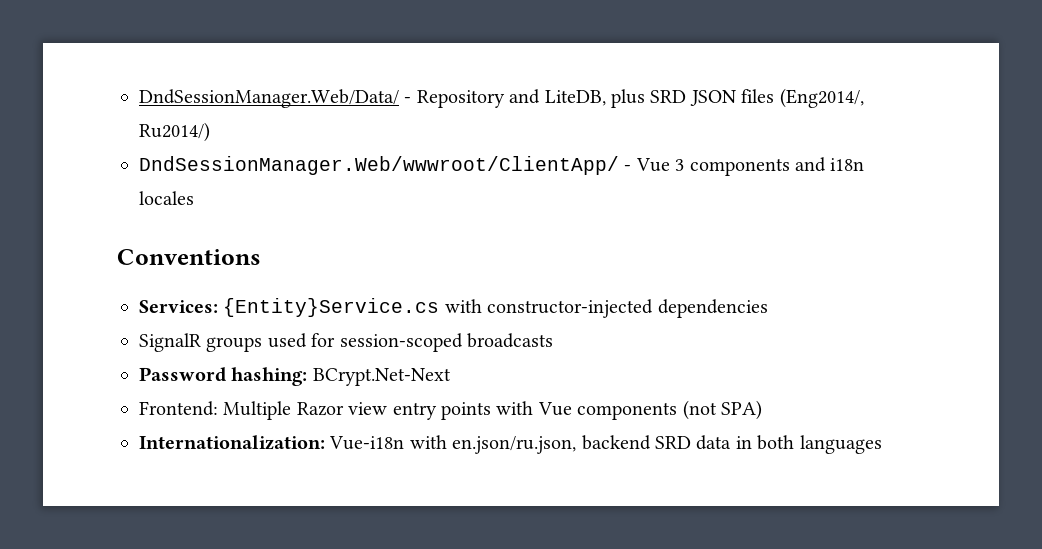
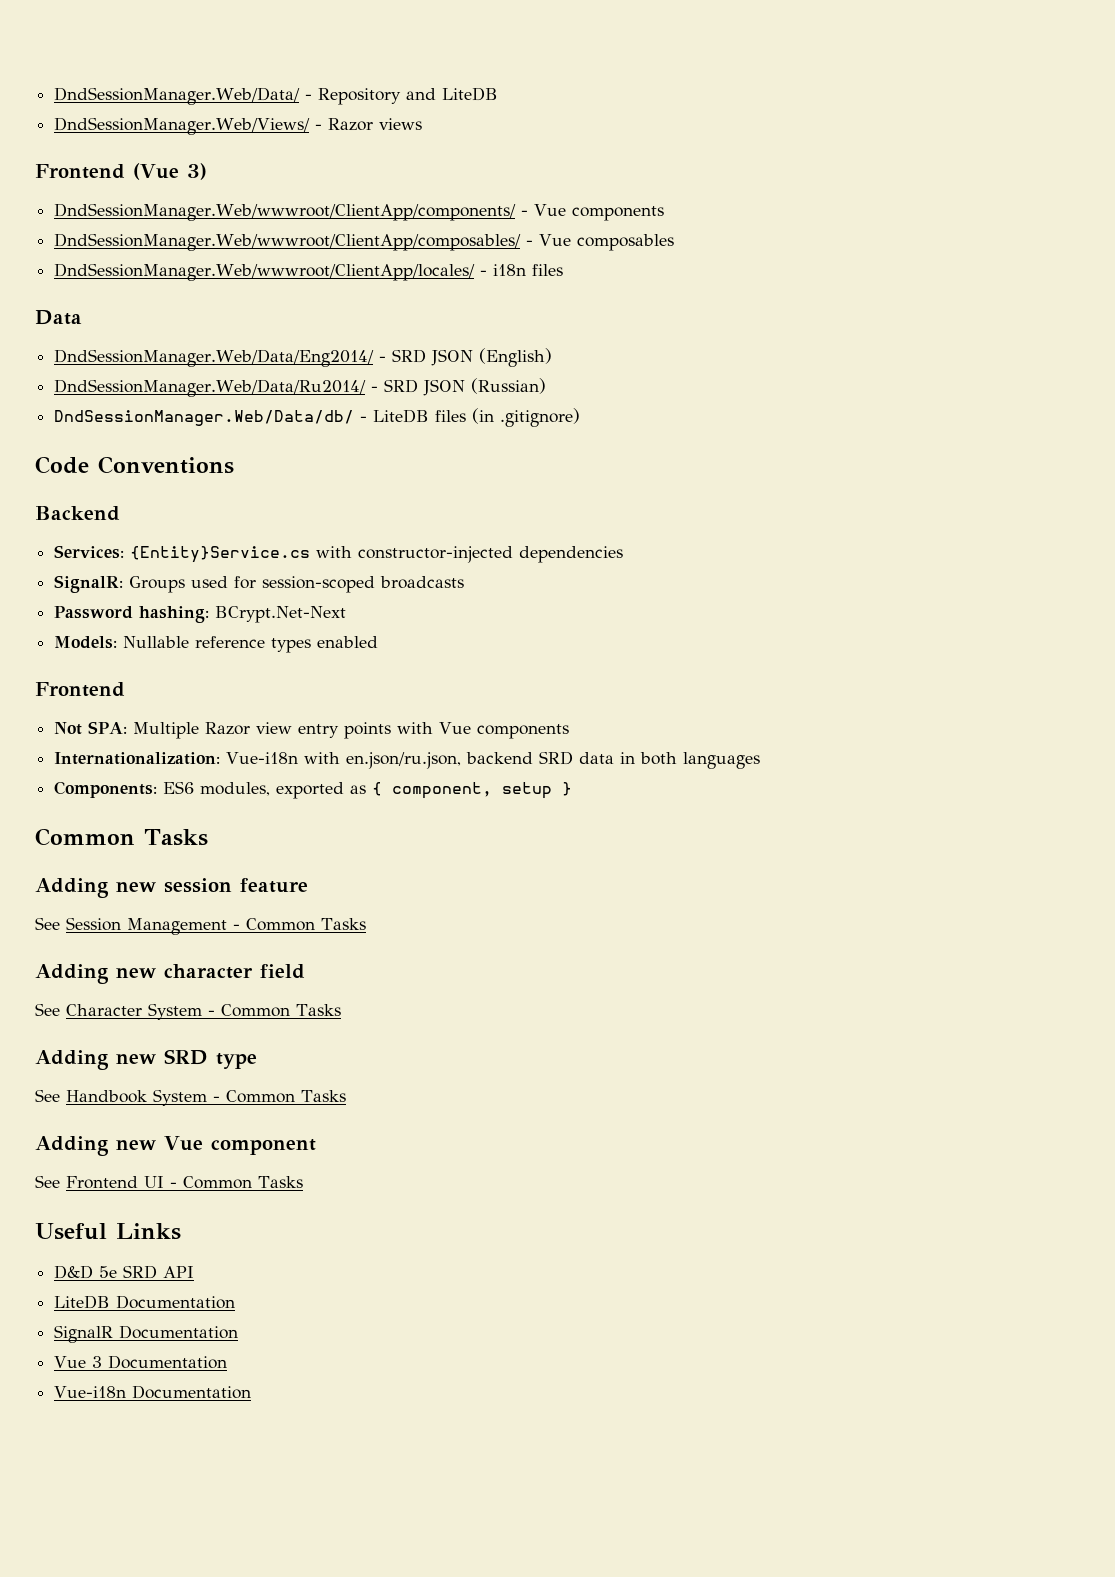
[544,88,864,108] [139,122,210,142] [139,156,865,176] [139,191,194,205] [117,249,261,265] LiteDB, plus SRD JSON files (Eng2014/, Ru2014/) // DndSessionManager.Web/wwwroot/ClientApp/ - Vue 3 components and i18n locales // Conventions -> [442,87,499,101] [54,117,423,135] [35,163,207,180] [54,203,665,221] [54,233,675,251] [54,263,564,281] [35,310,82,325] [54,348,553,367] [54,378,547,397] [54,408,581,427] [35,456,234,474] [35,506,120,521] LiteDB // DndSessionManager.Web/Views/ - Razor views // Frontend (Vue 3) // DndSessionManager.Web/wwwroot/ClientApp/components/ - Vue components // DndSessionManager.Web/wwwroot/ClientApp/composables/ - Vue composables // DndSessionManager.Web/wwwroot/ClientApp/locales/ - i18n files // Data // DndSessionManager.Web/Data/Eng2014/ - SRD JSON (English) // DndSessionManager.Web/Data/Ru2014/ - SRD JSON (Russian) // DndSessionManager.Web/Data/db/ - LiteDB files (in .gitignore) // Code Conventions // Backend
[139,333,263,352] SignalR groups -> [54,575,186,593] SignalR: Groups
[139,401,218,416] Frontend: -> [54,636,379,653] [35,682,125,697] [54,721,128,735] Models: Nullable reference types enabled // Frontend // Not SPA:
[682,400,762,420] (not SPA) -> (570, 731) none
(882, 444) none -> [54,781,573,799] [35,828,208,846] [35,878,308,898] [35,917,366,935] [35,964,305,984] [35,1003,341,1020] [35,1049,257,1070] [35,1089,346,1106] [35,1136,316,1156] [35,1175,303,1189] [35,1223,181,1240] [54,1265,195,1279] [54,1295,236,1309] [54,1325,239,1343] [54,1355,228,1369] [54,1385,252,1399] // Components: ES6 modules, exported as { component, setup } // Common Tasks // Adding new session feature // See Session Management - Common Tasks // Adding new character field // See Character System - Common Tasks // Adding new SRD type // See Handbook System - Common Tasks // Adding new Vue component // See Frontend UI - Common Tasks // Useful Links // D&D 5e SRD API // LiteDB Documentation // SignalR Documentation // Vue 3 Documentation // Vue-i18n Documentation

